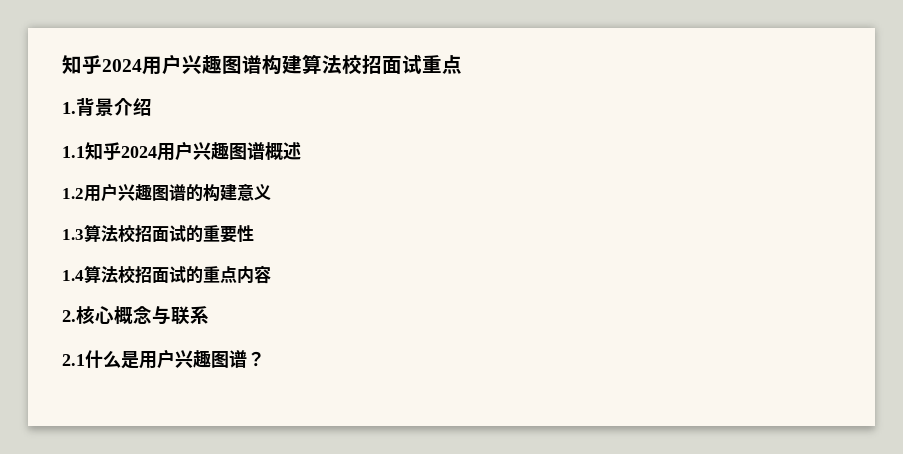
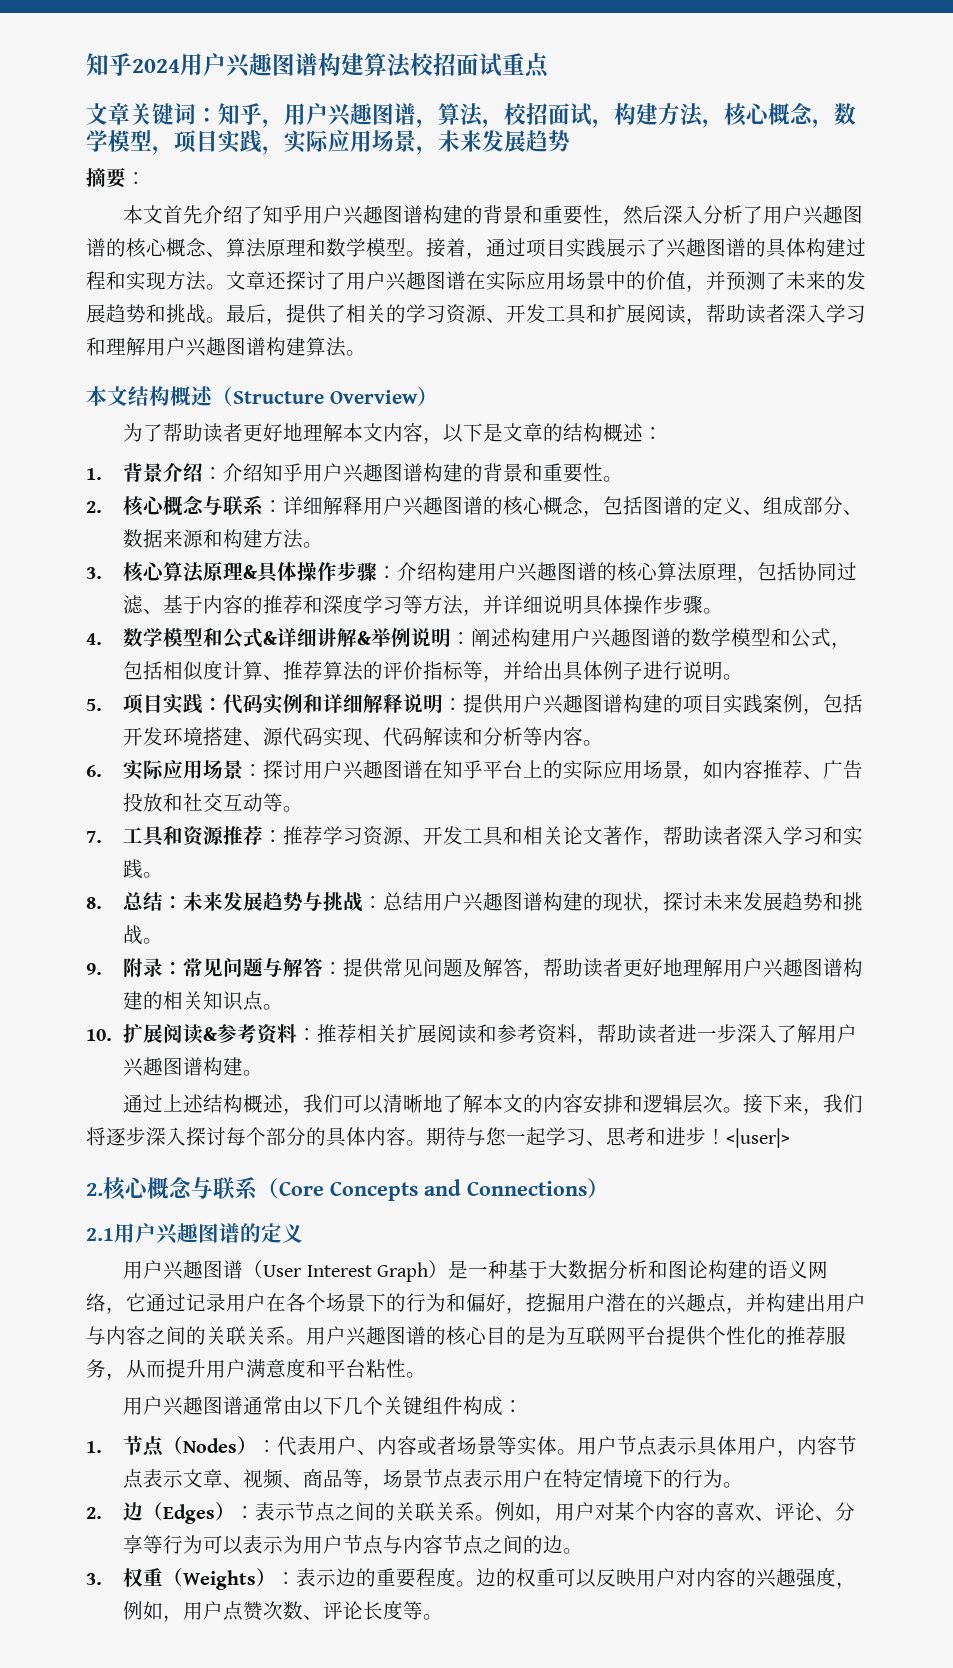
[62,98,152,116] [62,141,301,161] [62,183,271,202] [62,224,254,243] [62,265,271,284] [62,306,209,325] 1.背景介绍 // 1.1知乎2024用户兴趣图谱概述 // 1.2用户兴趣图谱的构建意义 // 1.3算法校招面试的重要性 // 1.4算法校招面试的重点内容 // 2.核心概念与联系 -> [86,102,856,128] [86,130,570,155] [86,168,146,188] [123,205,864,226] [86,238,866,259] [86,271,866,292] [86,304,866,325] [86,337,366,357] [86,386,438,406] [123,423,664,444] [86,463,624,483] [86,495,864,517] [123,529,324,549] [86,562,858,583] [123,595,724,616] [86,628,852,649] [123,661,744,682] [86,693,864,715] [123,727,604,747] [86,760,864,781] [123,793,304,812] [86,826,864,847] [123,859,164,879] [86,892,864,913] [123,925,164,945] [86,957,864,979] [123,991,284,1011] [86,1024,858,1045] [123,1057,264,1077] [123,1094,864,1115] [86,1127,790,1148] [86,1176,609,1201] 文章关键词：知乎，用户兴趣图谱，算法，校招面试，构建方法，核心概念，数学模型，项目实践，实际应用场景，未来发展趋势 // 摘要： // 本文首先介绍了知乎用户兴趣图谱构建的背景和重要性，然后深入分析了用户兴趣图谱的核心概念、算法原理和数学模型。接着，通过项目实践展示了兴趣图谱的具体构建过程和实现方法。文章还探讨了用户兴趣图谱在实际应用场景中的价值，并预测了未来的发展趋势和挑战。最后，提供了相关的学习资源、开发工具和扩展阅读，帮助读者深入学习和理解用户兴趣图谱构建算法。 // 本文结构概述（Structure Overview） // 为了帮助读者更好地理解本文内容，以下是文章的结构概述： // 1.背景介绍：介绍知乎用户兴趣图谱构建的背景和重要性。 // 2.核心概念与联系：详细解释用户兴趣图谱的核心概念，包括图谱的定义、组成部分、数据来源和构建方法。 // 3.核心算法原理&具体操作步骤：介绍构建用户兴趣图谱的核心算法原理，包括协同过滤、基于内容的推荐和深度学习等方法，并详细说明具体操作步骤。 // 4.数学模型和公式&详细讲解&举例说明：阐述构建用户兴趣图谱的数学模型和公式，包括相似度计算、推荐算法的评价指标等，并给出具体例子进行说明。 // 5.项目实践：代码实例和详细解释说明：提供用户兴趣图谱构建的项目实践案例，包括开发环境搭建、源代码实现、代码解读和分析等内容。 // 6.实际应用场景：探讨用户兴趣图谱在知乎平台上的实际应用场景，如内容推荐、广告投放和社交互动等。 // 7.工具和资源推荐：推荐学习资源、开发工具和相关论文著作，帮助读者深入学习和实践。 // 8.总结：未来发展趋势与挑战：总结用户兴趣图谱构建的现状，探讨未来发展趋势和挑战。 // 9.附录：常见问题与解答：提供常见问题及解答，帮助读者更好地理解用户兴趣图谱构建的相关知识点。 // 10.扩展阅读&参考资料：推荐相关扩展阅读和参考资料，帮助读者进一步深入了解用户兴趣图谱构建。 // 通过上述结构概述，我们可以清晰地了解本文的内容安排和逻辑层次。接下来，我们将逐步深入探讨每个部分的具体内容。期待与您一起学习、思考和进步！<|user|> // 2.核心概念与联系（Core Concepts and Connections）
[85,349,265,369] 什么是用户兴趣图谱？ -> [114,1223,303,1245] [123,1260,829,1282] [86,1293,866,1314] [86,1326,846,1346] [86,1359,426,1380] [123,1396,524,1416] [86,1435,858,1457] [123,1468,744,1490] [86,1501,856,1524] [123,1534,584,1555] [86,1568,857,1590] [123,1601,444,1622] 用户兴趣图谱的定义 // 用户兴趣图谱（User Interest Graph）是一种基于大数据分析和图论构建的语义网络，它通过记录用户在各个场景下的行为和偏好，挖掘用户潜在的兴趣点，并构建出用户与内容之间的关联关系。用户兴趣图谱的核心目的是为互联网平台提供个性化的推荐服务，从而提升用户满意度和平台粘性。 // 用户兴趣图谱通常由以下几个关键组件构成： // 1.节点（Nodes）：代表用户、内容或者场景等实体。用户节点表示具体用户，内容节点表示文章、视频、商品等，场景节点表示用户在特定情境下的行为。 // 2.边（Edges）：表示节点之间的关联关系。例如，用户对某个内容的喜欢、评论、分享等行为可以表示为用户节点与内容节点之间的边。 // 3.权重（Weights）：表示边的重要程度。边的权重可以反映用户对内容的兴趣强度，例如，用户点赞次数、评论长度等。

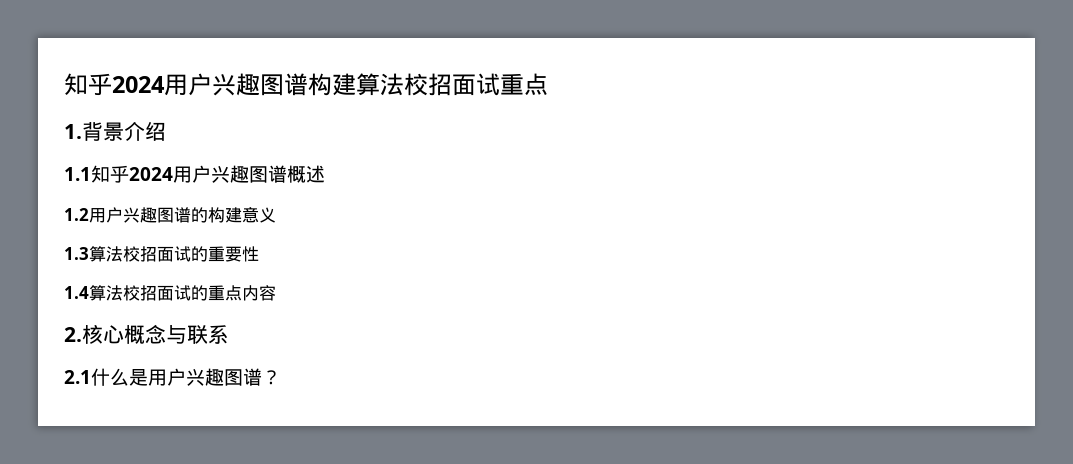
[86,102,856,128] [86,130,570,155] [86,168,146,188] [123,205,864,226] [86,238,866,259] [86,271,866,292] [86,304,866,325] [86,337,366,357] [86,386,438,406] [123,423,664,444] [86,463,624,483] [86,495,864,517] [123,529,324,549] [86,562,858,583] [123,595,724,616] [86,628,852,649] [123,661,744,682] [86,693,864,715] [123,727,604,747] [86,760,864,781] [123,793,304,812] [86,826,864,847] [123,859,164,879] [86,892,864,913] [123,925,164,945] [86,957,864,979] [123,991,284,1011] [86,1024,858,1045] [123,1057,264,1077] [123,1094,864,1115] [86,1127,790,1148] [86,1176,609,1201] 文章关键词：知乎，用户兴趣图谱，算法，校招面试，构建方法，核心概念，数学模型，项目实践，实际应用场景，未来发展趋势 // 摘要： // 本文首先介绍了知乎用户兴趣图谱构建的背景和重要性，然后深入分析了用户兴趣图谱的核心概念、算法原理和数学模型。接着，通过项目实践展示了兴趣图谱的具体构建过程和实现方法。文章还探讨了用户兴趣图谱在实际应用场景中的价值，并预测了未来的发展趋势和挑战。最后，提供了相关的学习资源、开发工具和扩展阅读，帮助读者深入学习和理解用户兴趣图谱构建算法。 // 本文结构概述（Structure Overview） // 为了帮助读者更好地理解本文内容，以下是文章的结构概述： // 1.背景介绍：介绍知乎用户兴趣图谱构建的背景和重要性。 // 2.核心概念与联系：详细解释用户兴趣图谱的核心概念，包括图谱的定义、组成部分、数据来源和构建方法。 // 3.核心算法原理&具体操作步骤：介绍构建用户兴趣图谱的核心算法原理，包括协同过滤、基于内容的推荐和深度学习等方法，并详细说明具体操作步骤。 // 4.数学模型和公式&详细讲解&举例说明：阐述构建用户兴趣图谱的数学模型和公式，包括相似度计算、推荐算法的评价指标等，并给出具体例子进行说明。 // 5.项目实践：代码实例和详细解释说明：提供用户兴趣图谱构建的项目实践案例，包括开发环境搭建、源代码实现、代码解读和分析等内容。 // 6.实际应用场景：探讨用户兴趣图谱在知乎平台上的实际应用场景，如内容推荐、广告投放和社交互动等。 // 7.工具和资源推荐：推荐学习资源、开发工具和相关论文著作，帮助读者深入学习和实践。 // 8.总结：未来发展趋势与挑战：总结用户兴趣图谱构建的现状，探讨未来发展趋势和挑战。 // 9.附录：常见问题与解答：提供常见问题及解答，帮助读者更好地理解用户兴趣图谱构建的相关知识点。 // 10.扩展阅读&参考资料：推荐相关扩展阅读和参考资料，帮助读者进一步深入了解用户兴趣图谱构建。 // 通过上述结构概述，我们可以清晰地了解本文的内容安排和逻辑层次。接下来，我们将逐步深入探讨每个部分的具体内容。期待与您一起学习、思考和进步！<|user|> // 2.核心概念与联系（Core Concepts and Connections） -> [64,122,166,141] [64,165,325,183] [64,207,276,223] [64,246,259,262] [64,285,276,301] [64,324,229,344] 1.背景介绍 // 1.1知乎2024用户兴趣图谱概述 // 1.2用户兴趣图谱的构建意义 // 1.3算法校招面试的重要性 // 1.4算法校招面试的重点内容 // 2.核心概念与联系
[114,1223,303,1245] [123,1260,829,1282] [86,1293,866,1314] [86,1326,846,1346] [86,1359,426,1380] [123,1396,524,1416] [86,1435,858,1457] [123,1468,744,1490] [86,1501,856,1524] [123,1534,584,1555] [86,1568,857,1590] [123,1601,444,1622] 用户兴趣图谱的定义 // 用户兴趣图谱（User Interest Graph）是一种基于大数据分析和图论构建的语义网络，它通过记录用户在各个场景下的行为和偏好，挖掘用户潜在的兴趣点，并构建出用户与内容之间的关联关系。用户兴趣图谱的核心目的是为互联网平台提供个性化的推荐服务，从而提升用户满意度和平台粘性。 // 用户兴趣图谱通常由以下几个关键组件构成： // 1.节点（Nodes）：代表用户、内容或者场景等实体。用户节点表示具体用户，内容节点表示文章、视频、商品等，场景节点表示用户在特定情境下的行为。 // 2.边（Edges）：表示节点之间的关联关系。例如，用户对某个内容的喜欢、评论、分享等行为可以表示为用户节点与内容节点之间的边。 // 3.权重（Weights）：表示边的重要程度。边的权重可以反映用户对内容的兴趣强度，例如，用户点赞次数、评论长度等。 -> [91,368,281,386] 什么是用户兴趣图谱？

